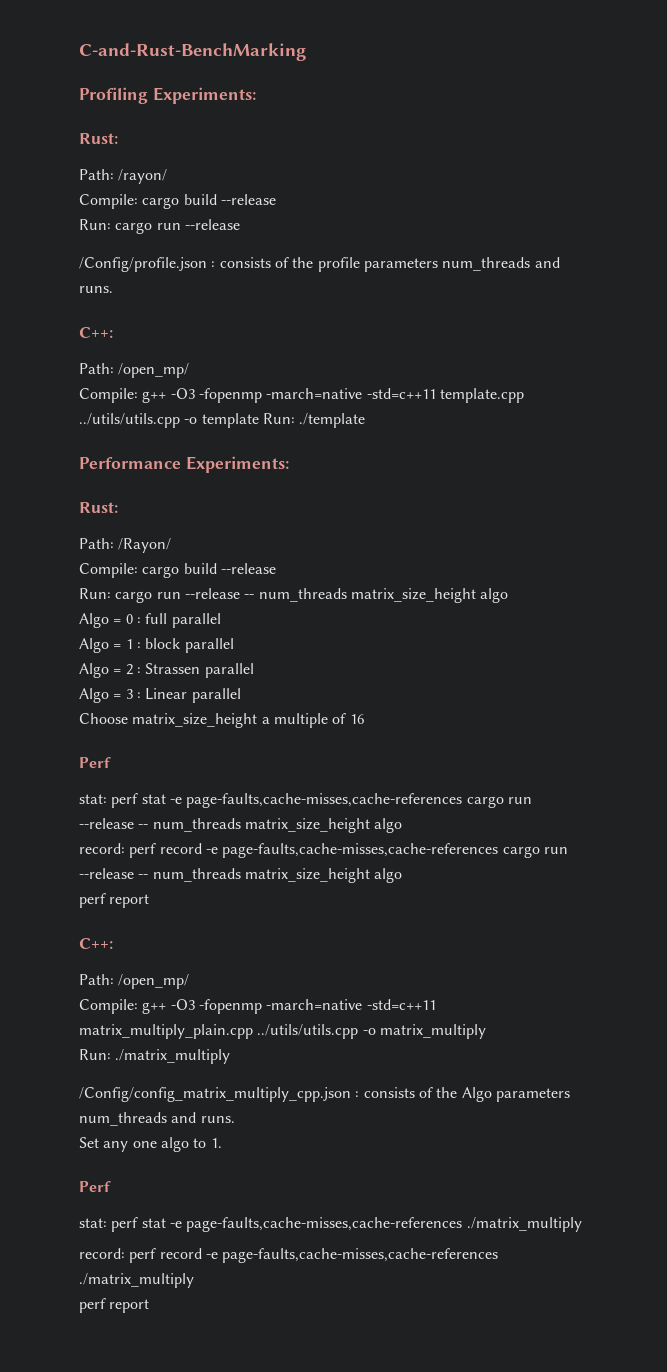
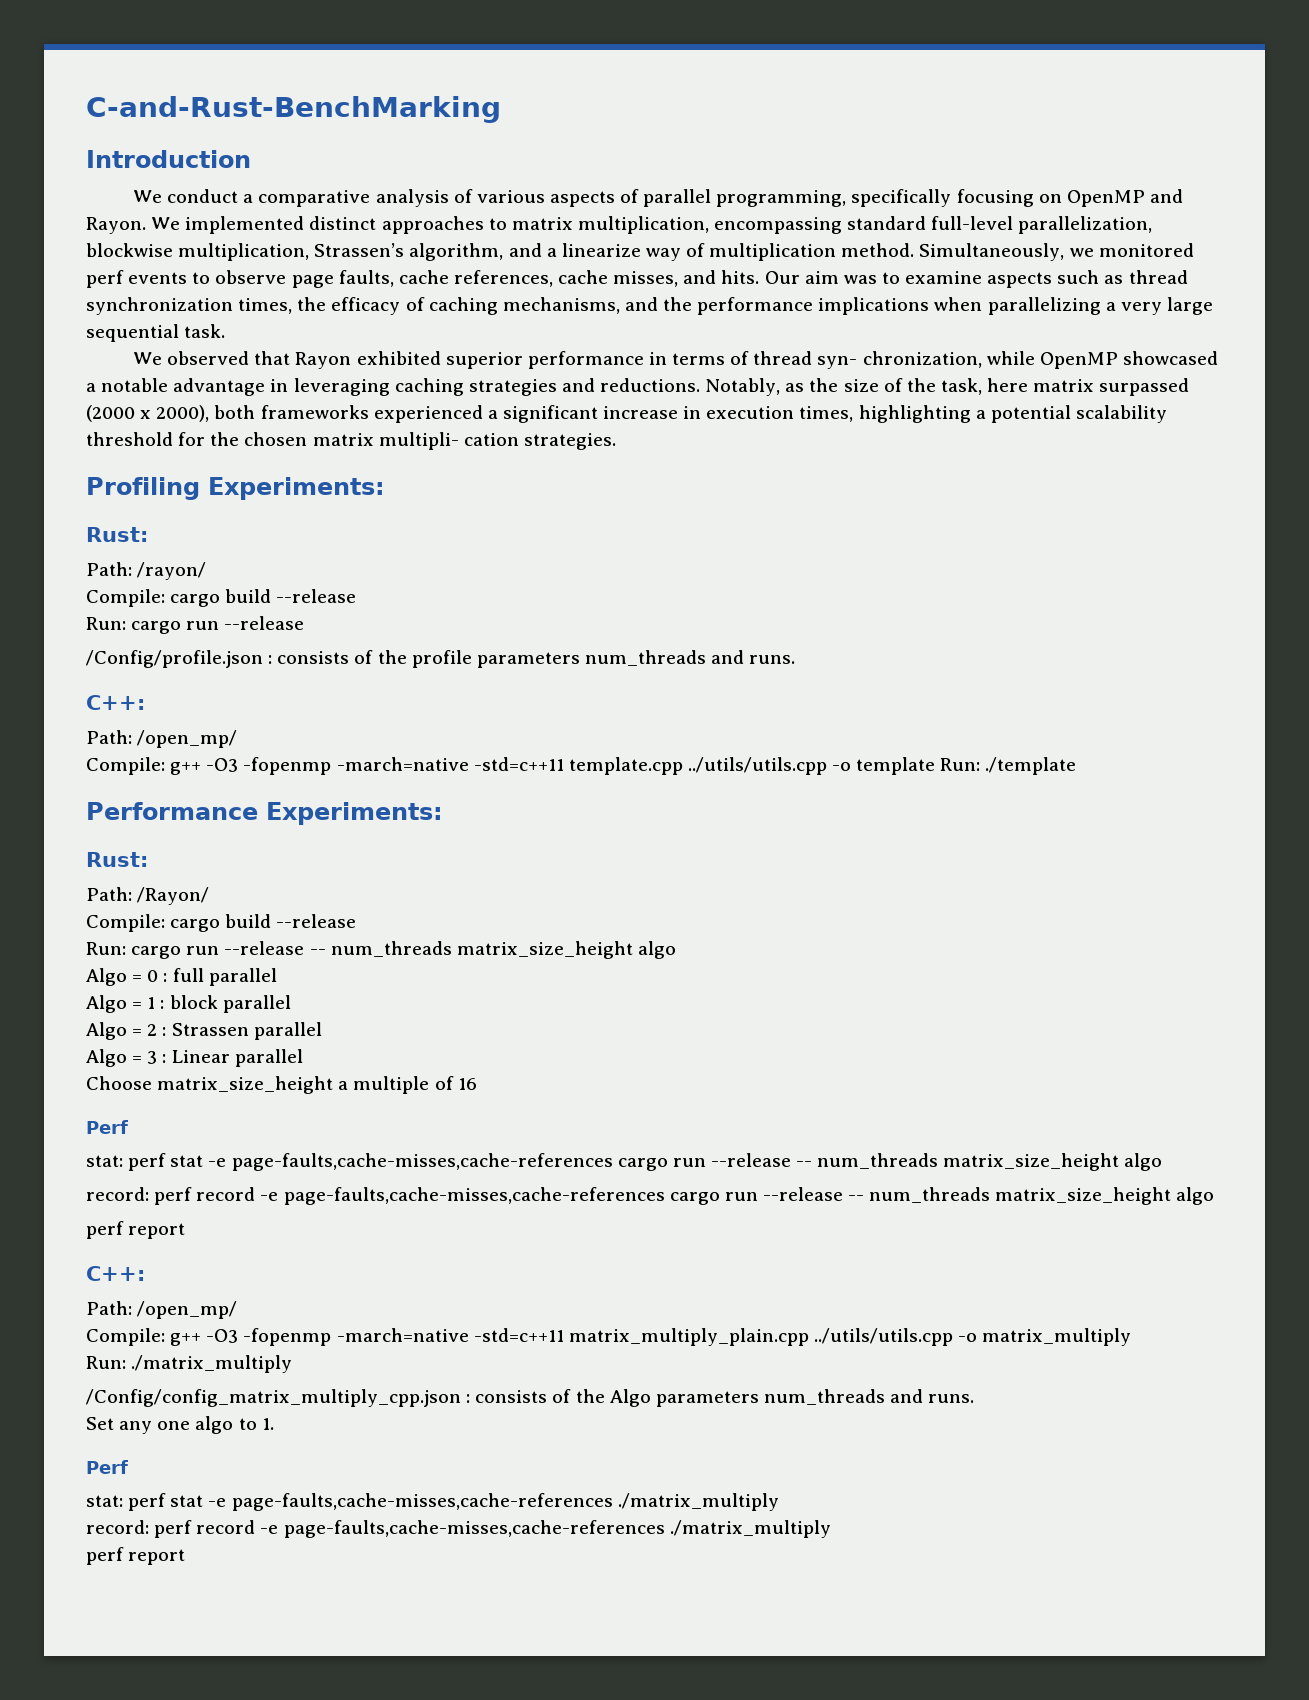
(306, 52) none -> [86,150,251,168] [133,189,1183,207] [86,216,1153,234] [86,243,1194,261] [86,270,1188,288] [86,297,1213,315] [86,324,226,342] [133,351,1218,369] [86,378,1190,396] [86,405,1167,423] [86,432,616,450] // Introduction // We conduct a comparative analysis of various aspects of parallel programming, specifically focusing on OpenMP and Rayon. We implemented distinct approaches to matrix multiplication, encompassing standard full-level parallelization, blockwise multiplication, Strassen’s algorithm, and a linearize way of multiplication method. Simultaneously, we monitored perf events to observe page faults, cache references, cache misses, and hits. Our aim was to examine aspects such as thread synchronization times, the efficacy of caching mechanisms, and the performance implications when parallelizing a very large sequential task. // We observed that Rayon exhibited superior performance in terms of thread syn- chronization, while OpenMP showcased a notable advantage in leveraging caching strategies and reductions. Notably, as the size of the task, here matrix surpassed (2000 x 2000), both frameworks experienced a significant increase in execution times, highlighting a potential scalability threshold for the chosen matrix multipli- cation strategies.

